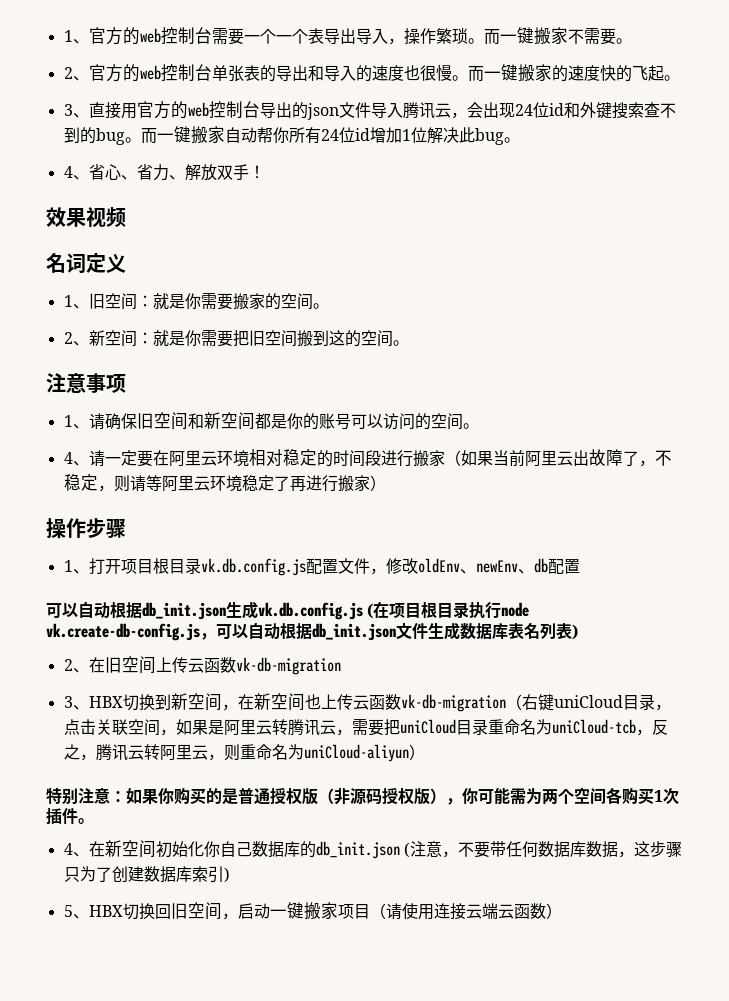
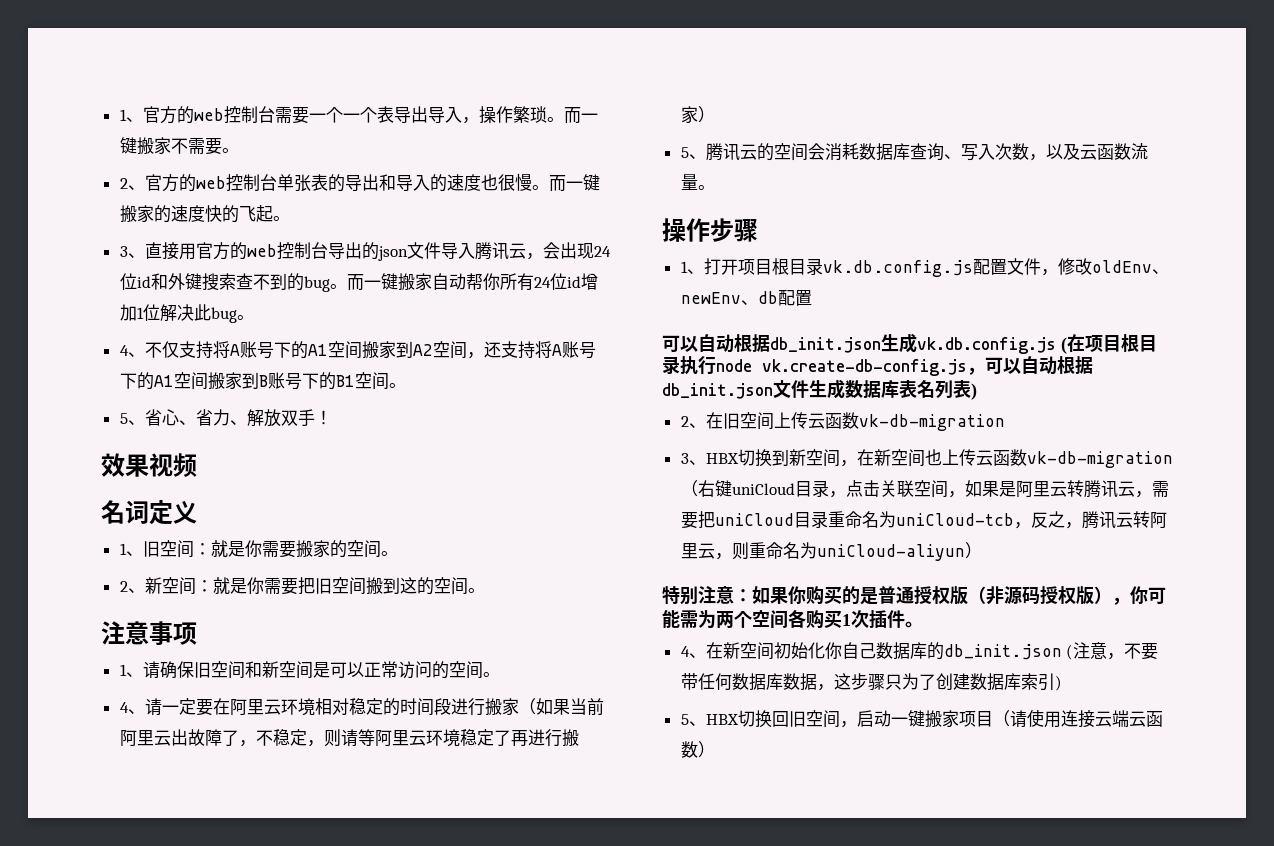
(89, 177) none -> [144,341,596,359] [119,372,406,390] [119,413,145,425] 不仅支持将A账号下的A1空间搬家到A2空间，还支持将A账号下的A1空间搬家到B账号下的B1空间。 // 5、
[254,413,383,430] 都是你的账号可以 -> [312,661,398,678] 是可以正常
(386, 483) none -> [680,143,1148,161] [680,174,715,190] // 5、腾讯云的空间会消耗数据库查询、写入次数，以及云函数流量。

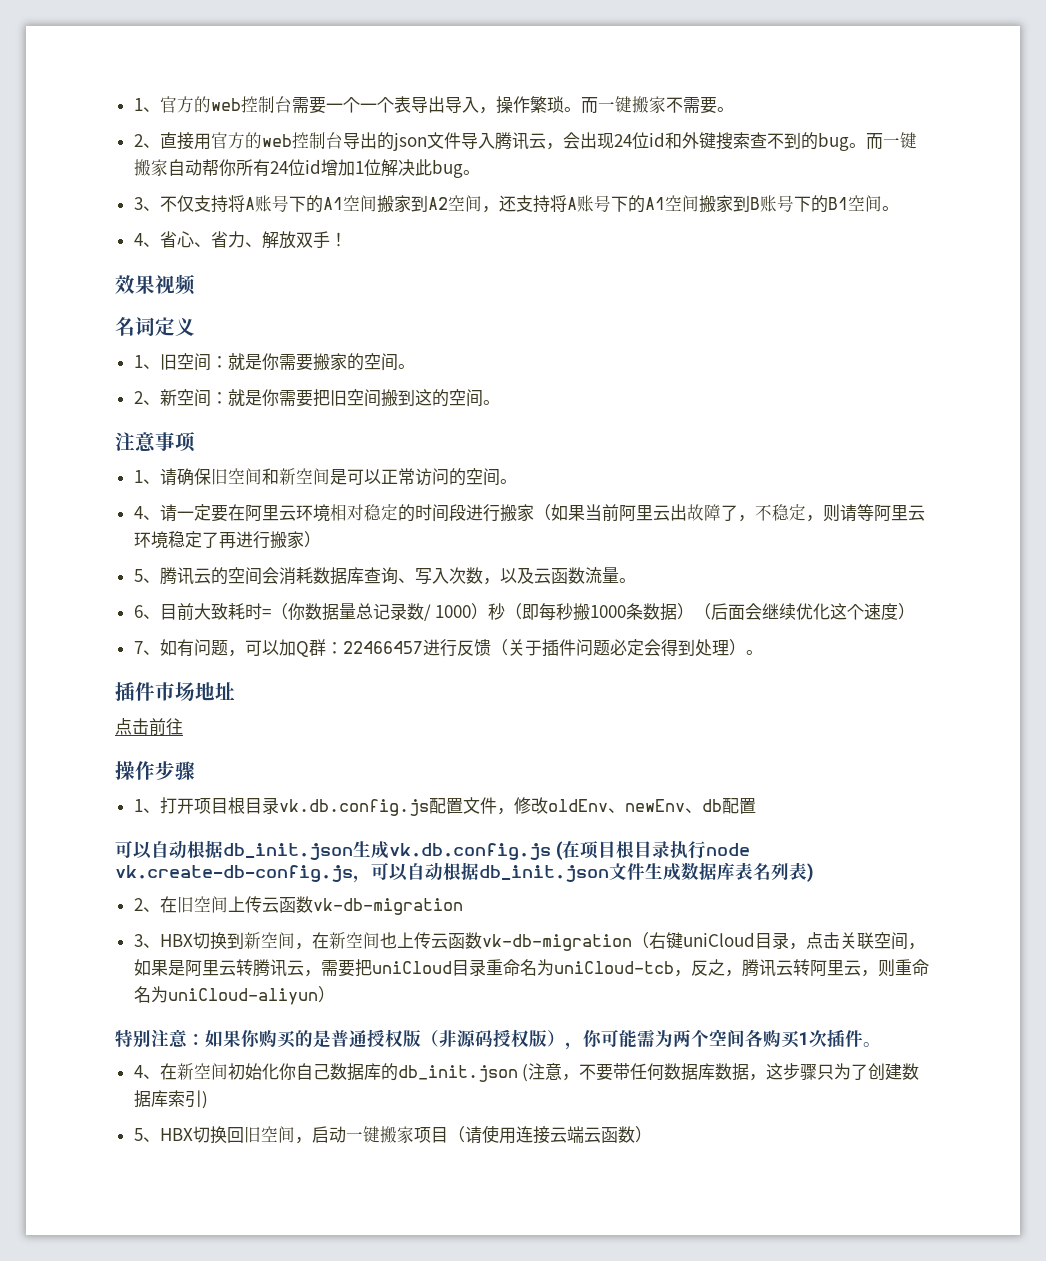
[144,173,600,192] [119,205,290,223] [119,246,145,258] 官方的web控制台单张表的导出和导入的速度也很慢。而一键搬家的速度快的飞起。 // 3、 -> (160, 145) none
[119,345,129,356] 4 -> [133,197,143,210] 3
[119,413,128,424] 5 -> [133,233,143,246] 4
(715, 187) none -> [133,603,916,621] [133,639,763,657] [115,682,235,701] [115,718,183,736] // 6、目前大致耗时=（你数据量总记录数/ 1000）秒（即每秒搬1000条数据）（后面会继续优化这个速度） // 7、如有问题，可以加Q群：22466457进行反馈（关于插件问题必定会得到处理）。 // 插件市场地址 // 点击前往

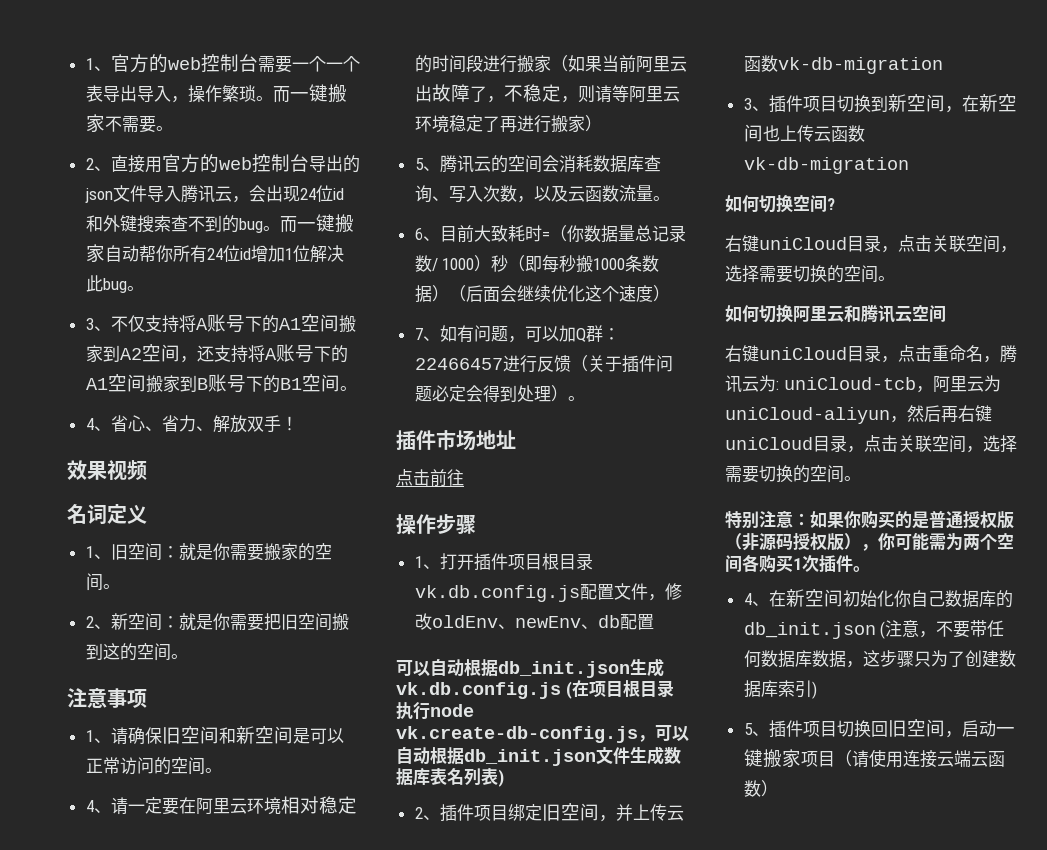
(194, 806) none -> [473,553,508,571] 插件
[159,896,228,913] 在旧空间 -> [439,803,633,822] 插件项目绑定旧空间，并
[159,934,193,947] HBX -> [768,95,837,113] 插件项目
[631,932,925,950] [133,959,929,977] [133,986,335,1005] （右键uniCloud目录，点击关联空间，如果是阿里云转腾讯云，需要把uniCloud目录重命名为uniCloud-tcb，反之，腾讯云转阿里云，则重命名为uniCloud-aliyun） -> [725,195,835,213] [725,235,1017,253] [725,265,895,283] [725,305,946,323] [725,345,1017,363] [725,375,1001,393] [725,405,992,424] [725,435,1017,453] [725,465,861,483] // 如何切换空间? // 右键uniCloud目录，点击关联空间，选择需要切换的空间。 // 如何切换阿里云和腾讯云空间 // 右键uniCloud目录，点击重命名，腾讯云为: uniCloud-tcb，阿里云为uniCloud-aliyun，然后再右键uniCloud目录，点击关联空间，选择需要切换的空间。
[159,1128,193,1141] HBX -> [768,720,837,738] 插件项目

